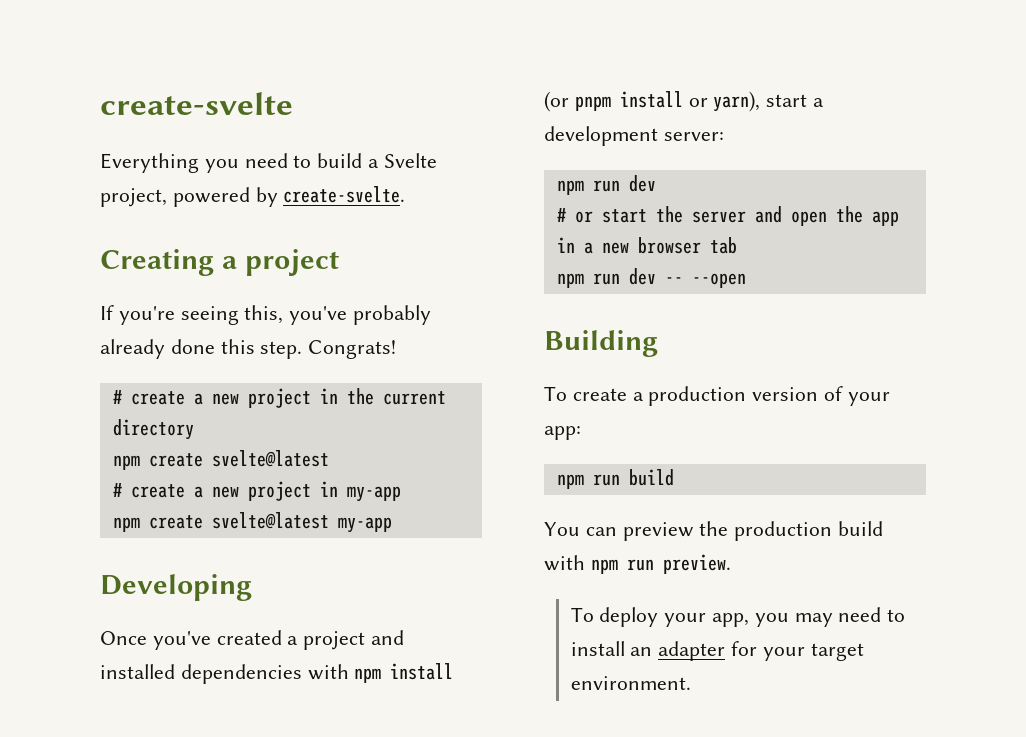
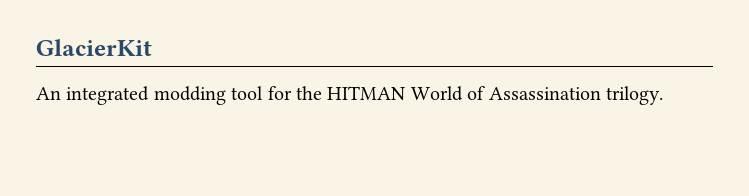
[100,92,293,115] [100,153,437,173] [100,186,406,207] [100,249,339,276] [100,305,432,325] [100,339,397,359] [112,388,446,408] [112,419,194,440] [112,450,329,470] [112,481,401,502] [112,512,392,533] [100,574,252,601] [100,630,405,650] [100,663,454,684] [544,91,825,112] [544,126,724,146] [556,175,656,195] [556,206,899,226] [556,237,737,254] [556,268,746,288] [544,330,658,357] [544,386,890,406] [544,426,581,440] [556,469,674,489] [544,521,884,541] [544,554,731,574] [570,607,906,627] [570,641,864,661] [570,676,691,690] create-svelte // Everything you need to build a Svelte project, powered by create-svelte. // Creating a project // If you're seeing this, you've probably already done this step. Congrats! // # create a new project in the current directory // npm create svelte@latest // # create a new project in my-app // npm create svelte@latest my-app // Developing // Once you've created a project and installed dependencies with npm install (or pnpm install or yarn), start a development server: // npm run dev // # or start the server and open the app in a new browser tab // npm run dev -- --open // Building // To create a production version of your app: // npm run build // You can preview the production build with npm run preview. // To deploy your app, you may need to install an adapter for your target environment. -> [36,39,152,56] [36,86,663,105] GlacierKit // An integrated modding tool for the HITMAN World of Assassination trilogy.

